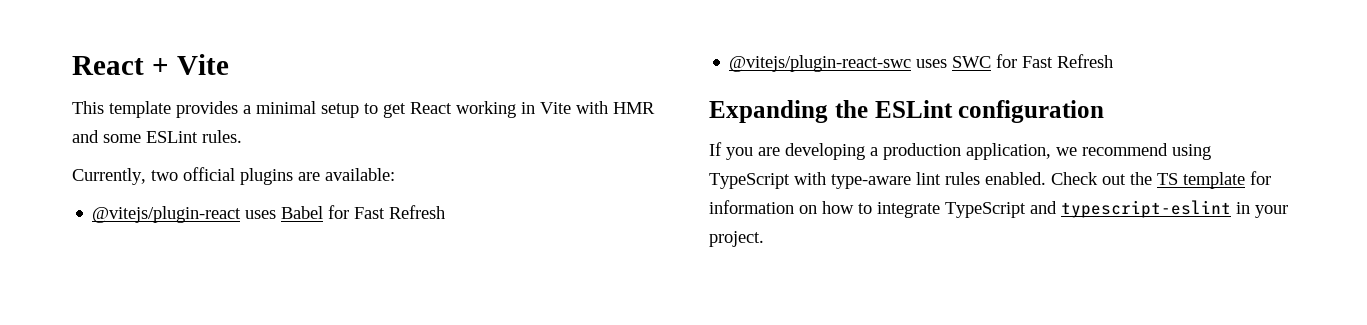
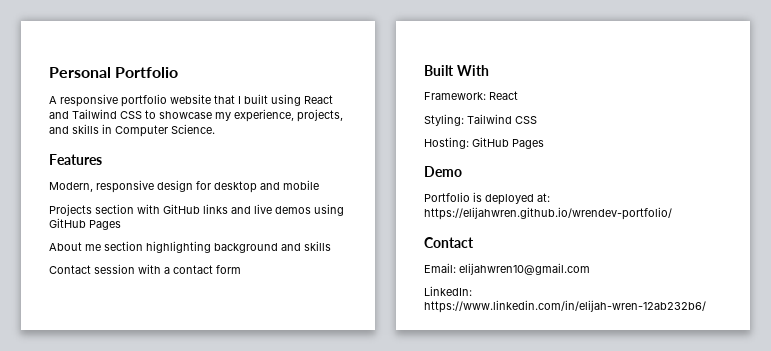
[72,54,229,75] [72,101,655,118] [72,130,242,143] [72,167,395,185] [92,205,446,223] [729,54,1114,72] [709,100,1105,123] [709,142,1211,160] [709,171,1271,189] [709,200,1288,218] [709,231,764,247] React + Vite // This template provides a minimal setup to get React working in Vite with HMR and some ESLint rules. // Currently, two official plugins are available: // @vitejs/plugin-react uses Babel for Fast Refresh // @vitejs/plugin-react-swc uses SWC for Fast Refresh // Expanding the ESLint configuration // If you are developing a production application, we recommend using TypeScript with type-aware lint rules enabled. Check out the TS template for information on how to integrate TypeScript and typescript-eslint in your project. -> [49,67,179,78] [49,94,333,107] [49,109,343,122] [49,124,215,137] [49,154,102,165] [49,180,319,193] [49,204,344,216] [49,218,121,230] [49,241,331,253] [49,264,241,274] [424,65,489,76] [424,91,518,100] [424,114,537,126] [424,137,544,149] [424,166,462,177] [424,192,550,205] [424,207,672,220] [424,237,474,248] [424,263,590,275] [424,286,472,296] [424,300,706,313] Personal Portfolio // A responsive portfolio website that I built using React and Tailwind CSS to showcase my experience, projects, and skills in Computer Science. // Features // Modern, responsive design for desktop and mobile // Projects section with GitHub links and live demos using GitHub Pages // About me section highlighting background and skills // Contact session with a contact form // Built With // Framework: React // Styling: Tailwind CSS // Hosting: GitHub Pages // Demo // Portfolio is deployed at: https://elijahwren.github.io/wrendev-portfolio/ // Contact // Email: elijahwren10@gmail.com // LinkedIn: https://www.linkedin.com/in/elijah-wren-12ab232b6/

